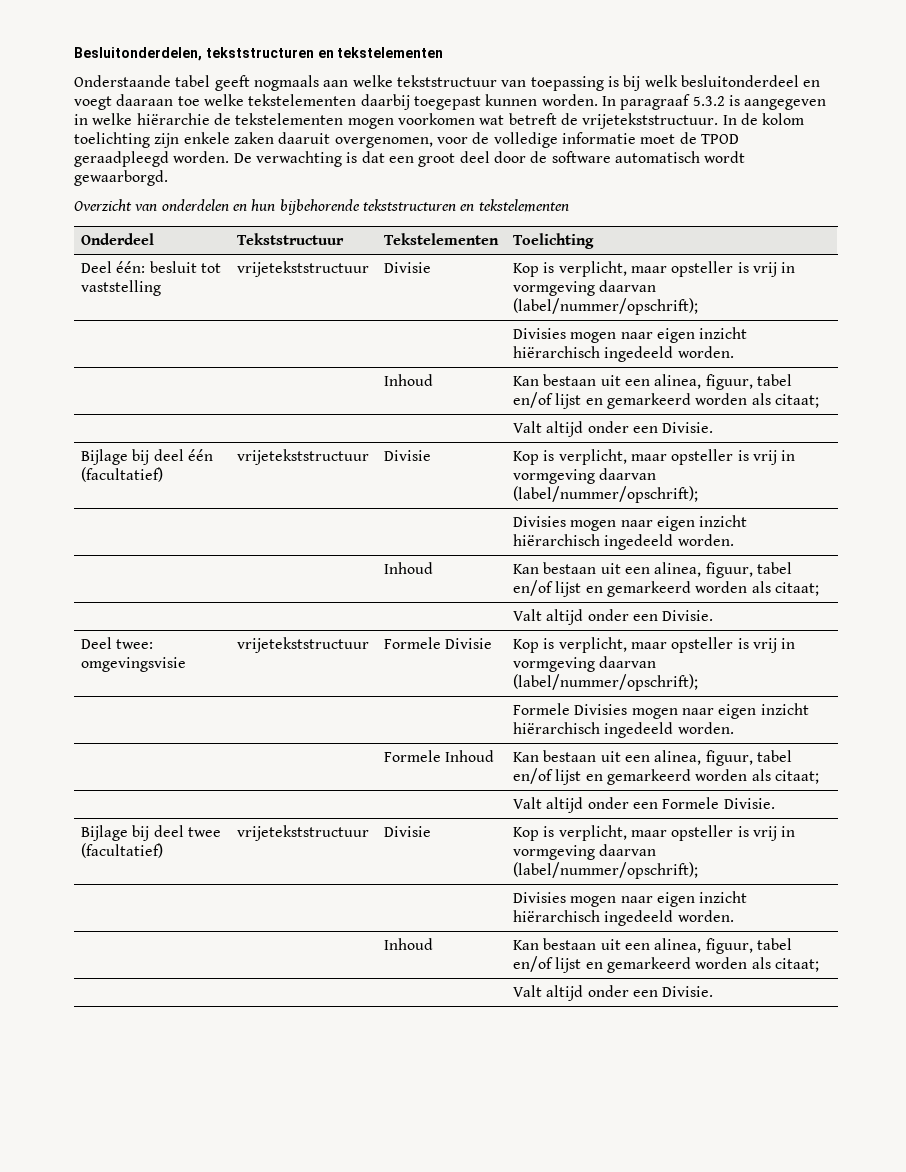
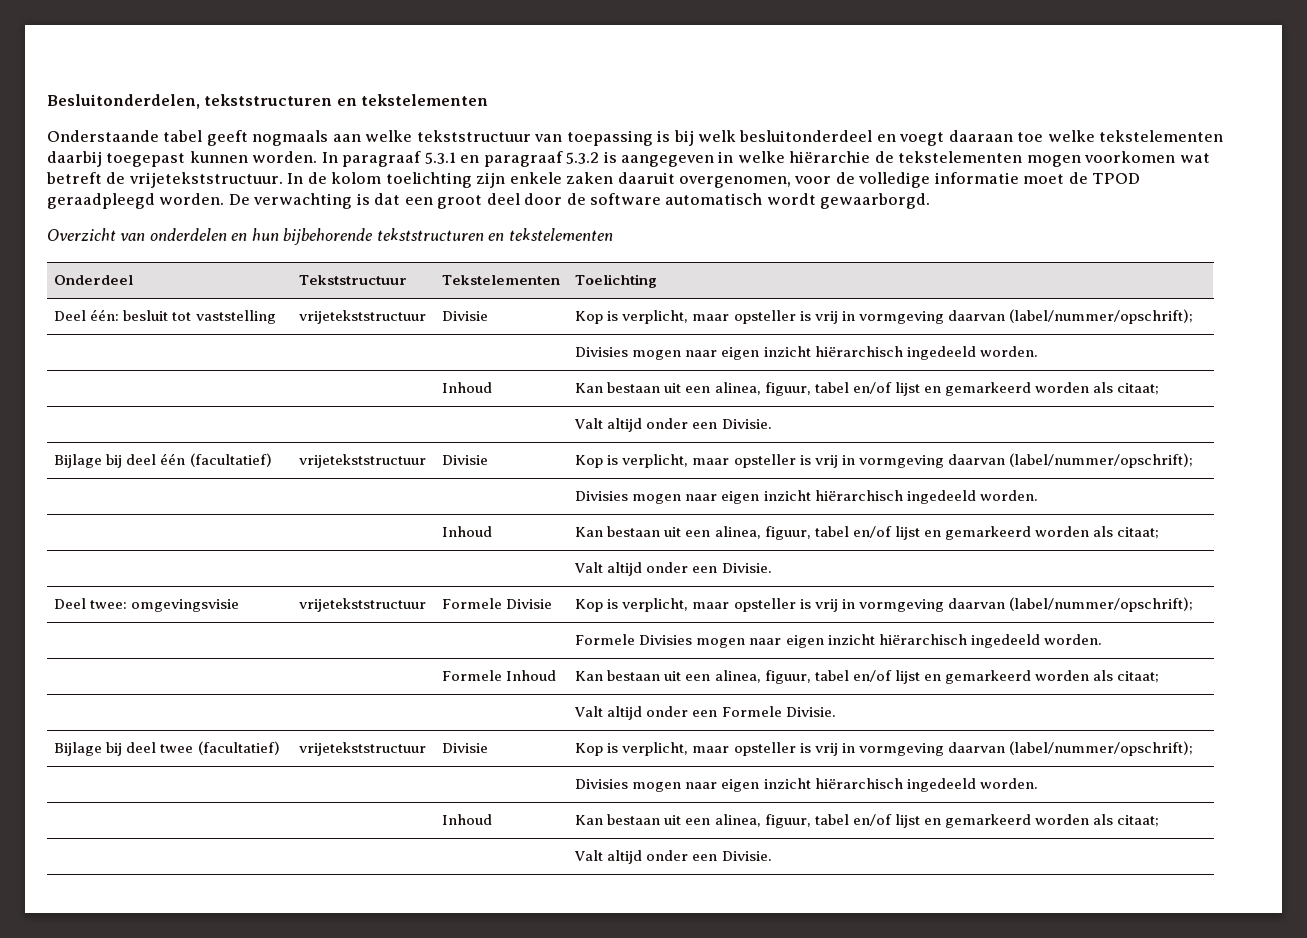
(691, 102) none -> [424,151,563,167] 5.3.1 en paragraaf

